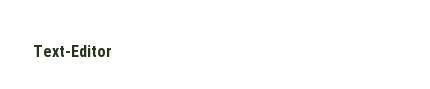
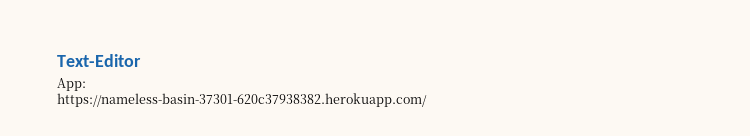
(112, 51) none -> [57,78,86,91] [57,93,427,107] // App: // https://nameless-basin-37301-620c37938382.herokuapp.com/

